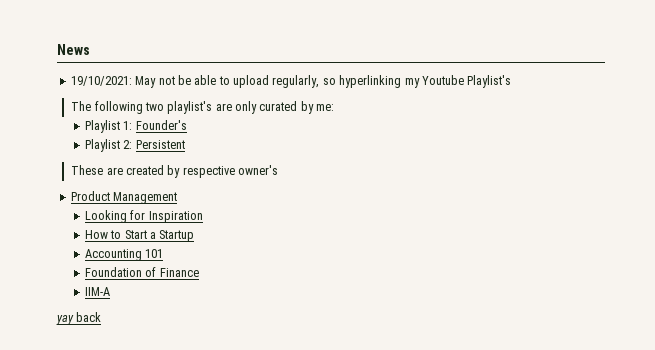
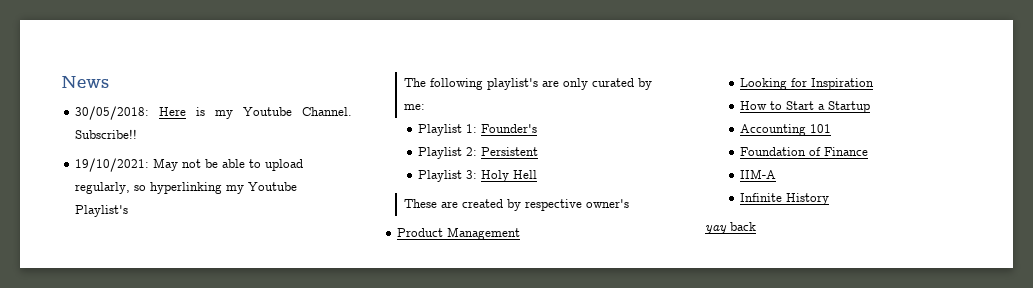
(90, 49) none -> [75,106,352,120] [75,129,138,139] // 30/05/2018: Here is my Youtube Channel. Subscribe!!
[144,102,164,111] two -> (483, 84) none
(185, 144) none -> [418,170,538,182] // Playlist 3: Holy Hell
(110, 291) none -> [740,193,830,205] // Infinite History

